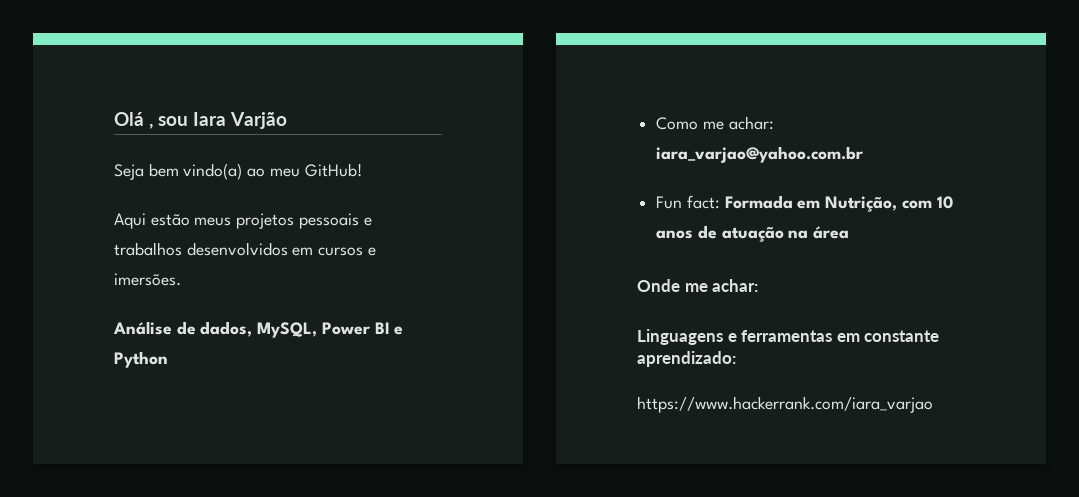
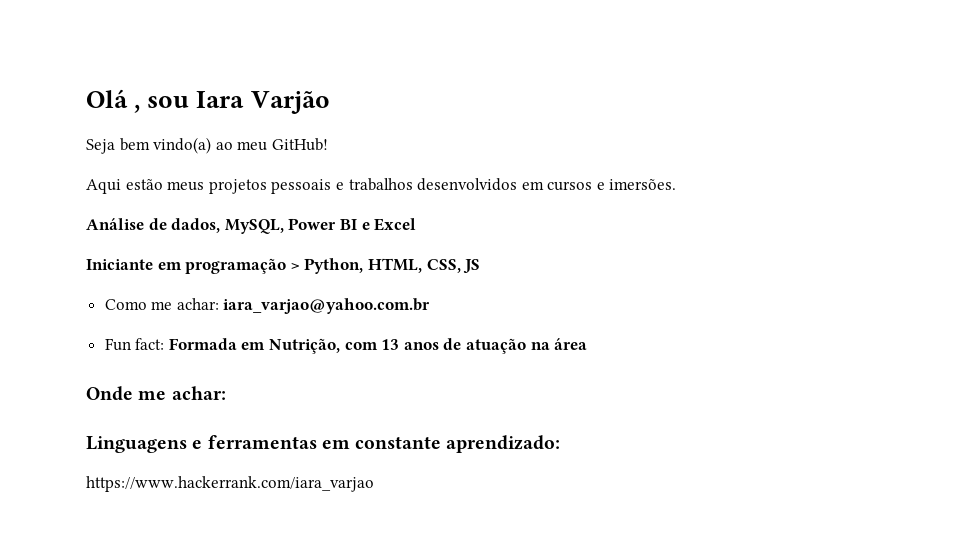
[114,351,168,368] Python -> [374,218,417,231] [86,258,481,274] Excel // Iniciante em programação > Python, HTML, CSS, JS
[936,196,953,209] 10 -> [381,339,400,350] 13

